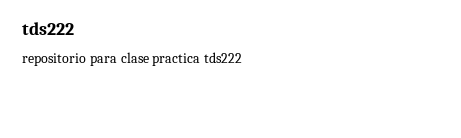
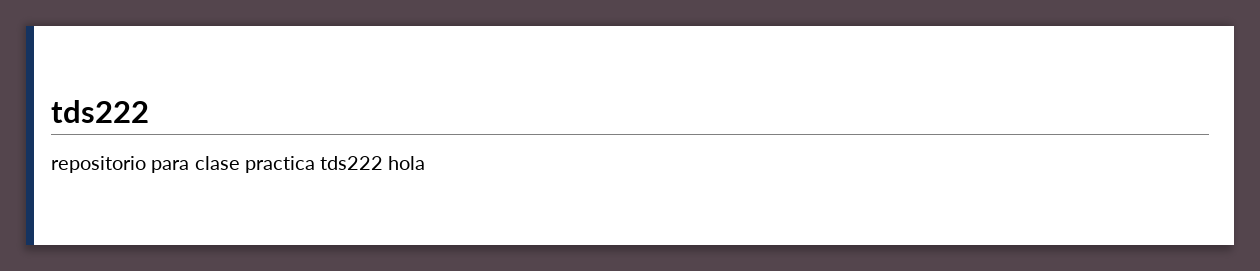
(243, 57) none -> [388,156,426,170] hola

